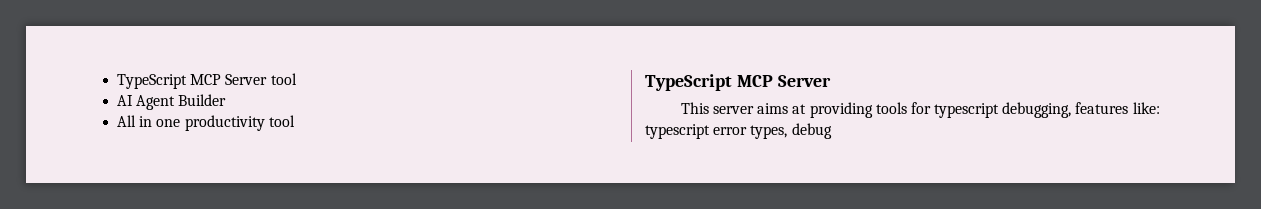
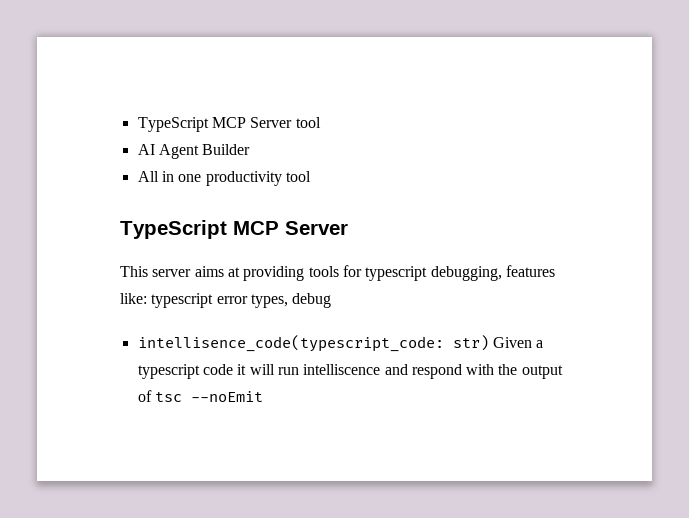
(832, 131) none -> [137,335,544,352] [137,364,563,379] [137,390,263,402] // intellisence_code(typescript_code: str) Given a typescript code it will run intelliscence and respond with the output of tsc --noEmit

